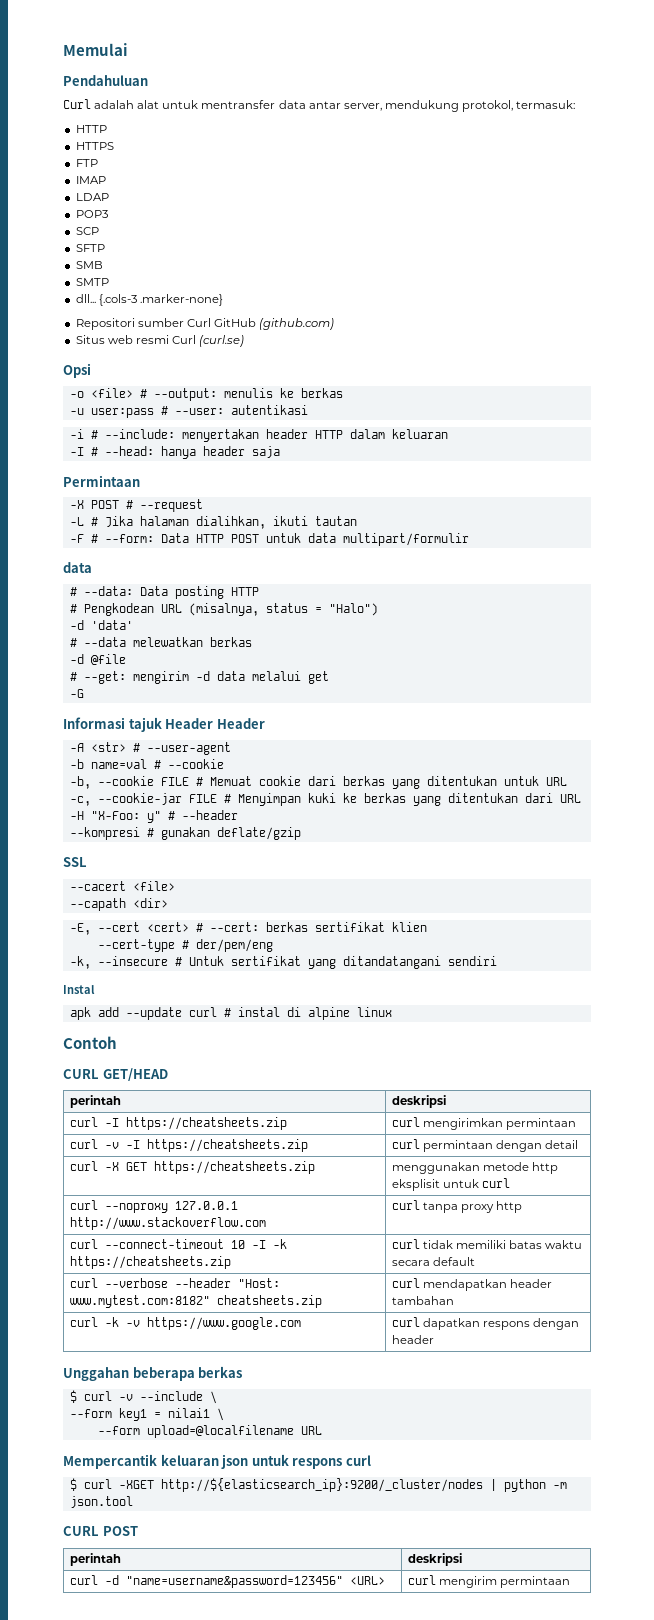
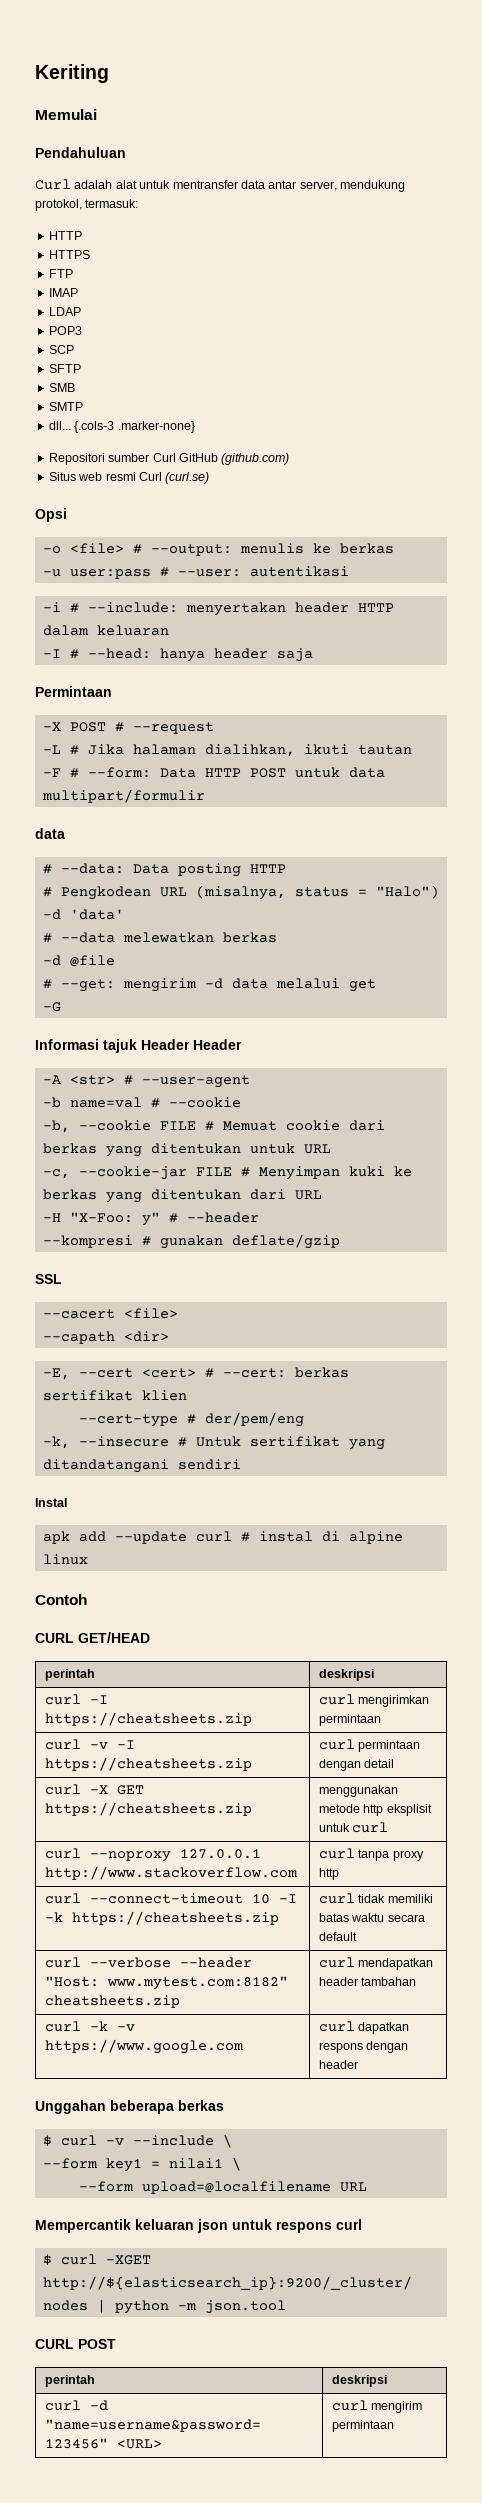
(63, 49) none -> [35,64,109,83] Keriting //

